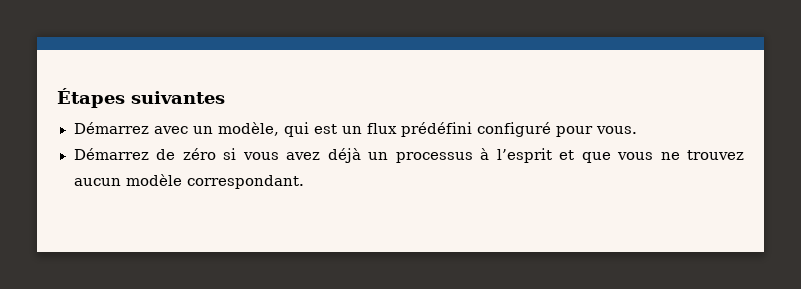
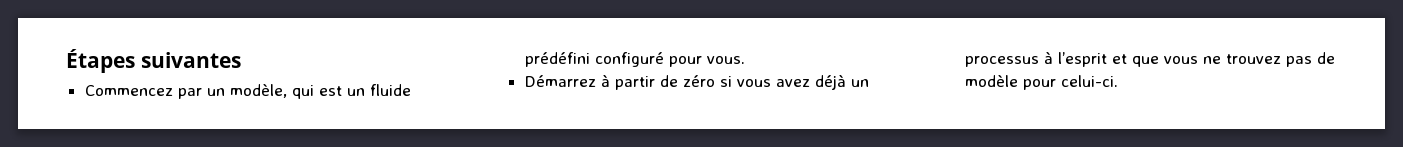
[73,122,188,134] Démarrez avec -> [84,85,202,99] Commencez par
[366,123,397,134] flux -> [369,84,411,96] fluide
(149, 154) none -> [600,74,655,90] à partir
[73,174,304,189] aucun modèle correspondant. -> [1285,52,1335,67] [964,75,1118,90] pas de modèle pour celui-ci.

